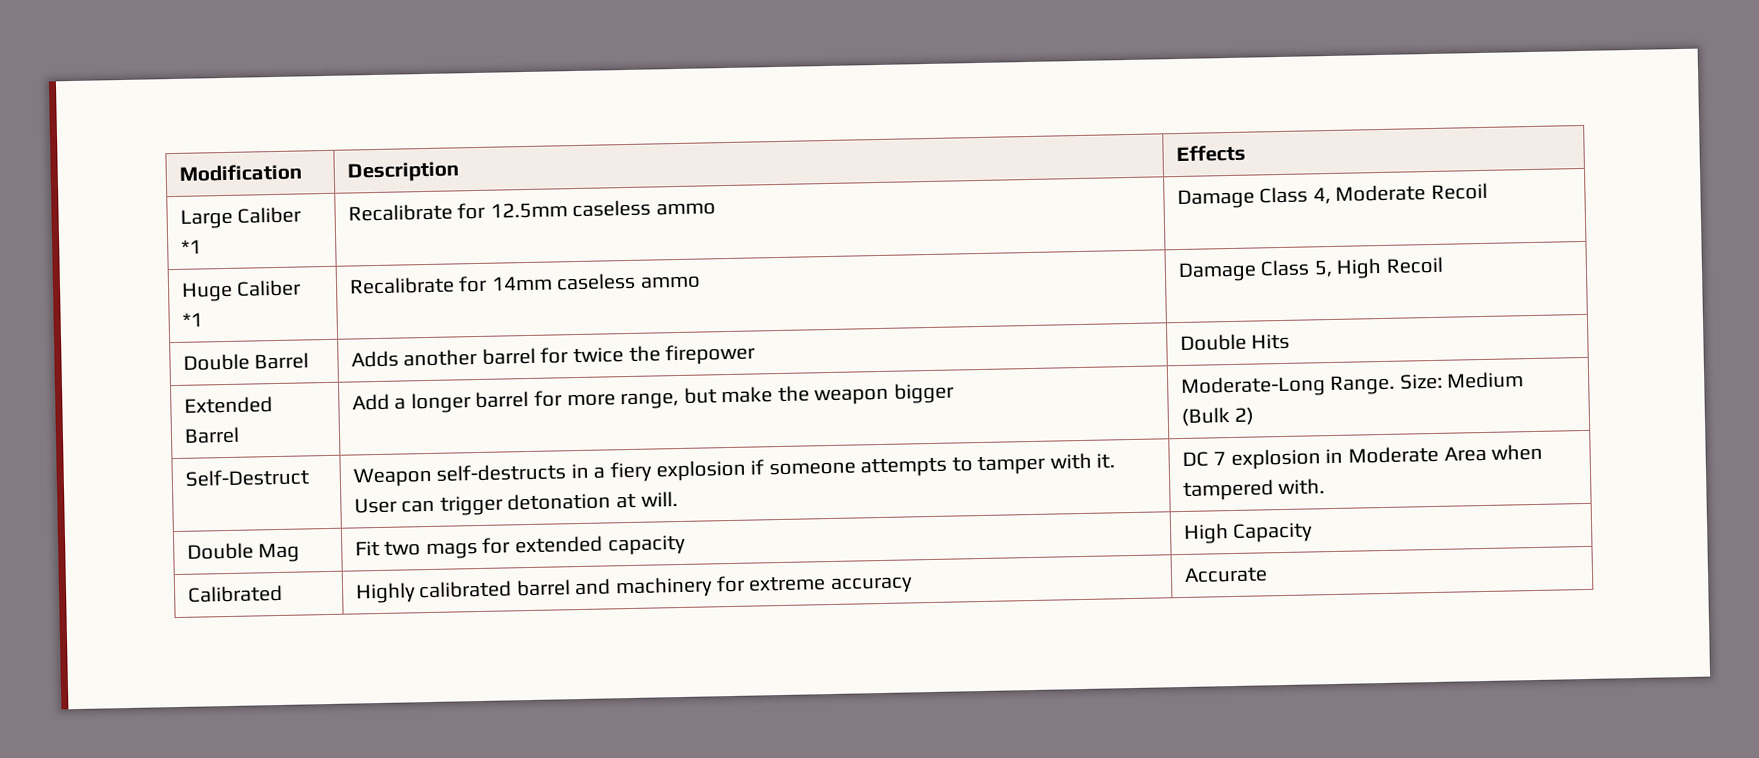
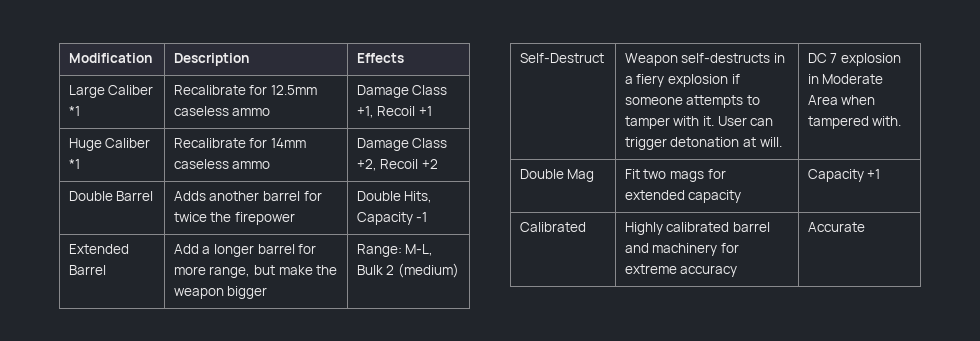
[1312,182,1488,205] 4, Moderate Recoil -> [356,106,433,118] +1, Recoil +1
[1313,256,1443,279] 5, High Recoil -> [356,159,439,171] +2, Recoil +2
[1251,333,1291,350] Hits -> [404,191,433,203] [356,212,428,225] Hits, Capacity -1
[1180,371,1525,399] [1180,407,1255,427] Moderate-Long Range. Size: Medium (Bulk 2) -> [356,244,434,257] [356,263,460,278] Range: M-L, Bulk 2 (medium)
[1182,522,1314,544] High Capacity -> [807,169,881,182] Capacity +1

